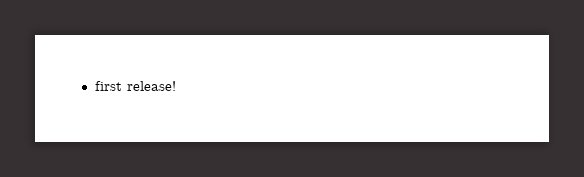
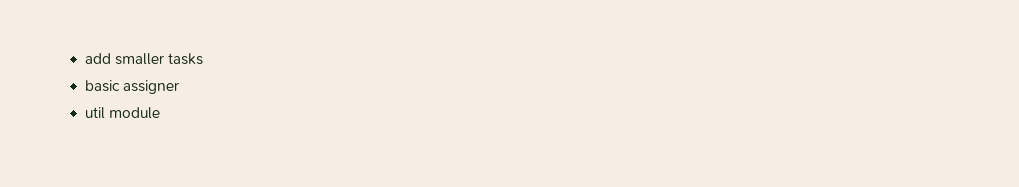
[94,81,176,91] first release! -> [85,53,204,65] [85,80,180,94] [85,107,161,119] add smaller tasks // basic assigner // util module

